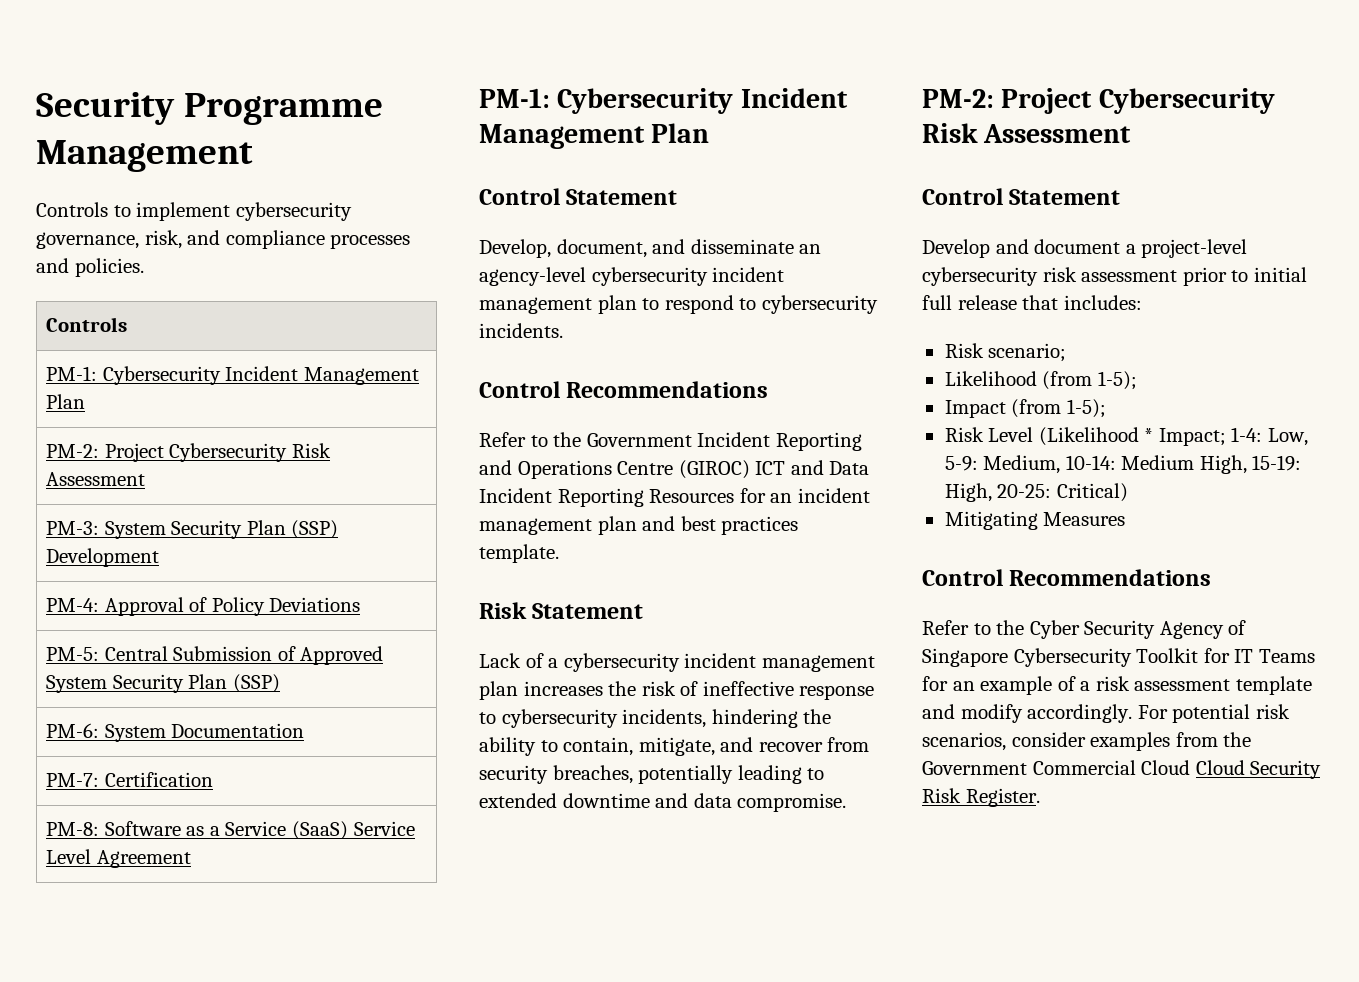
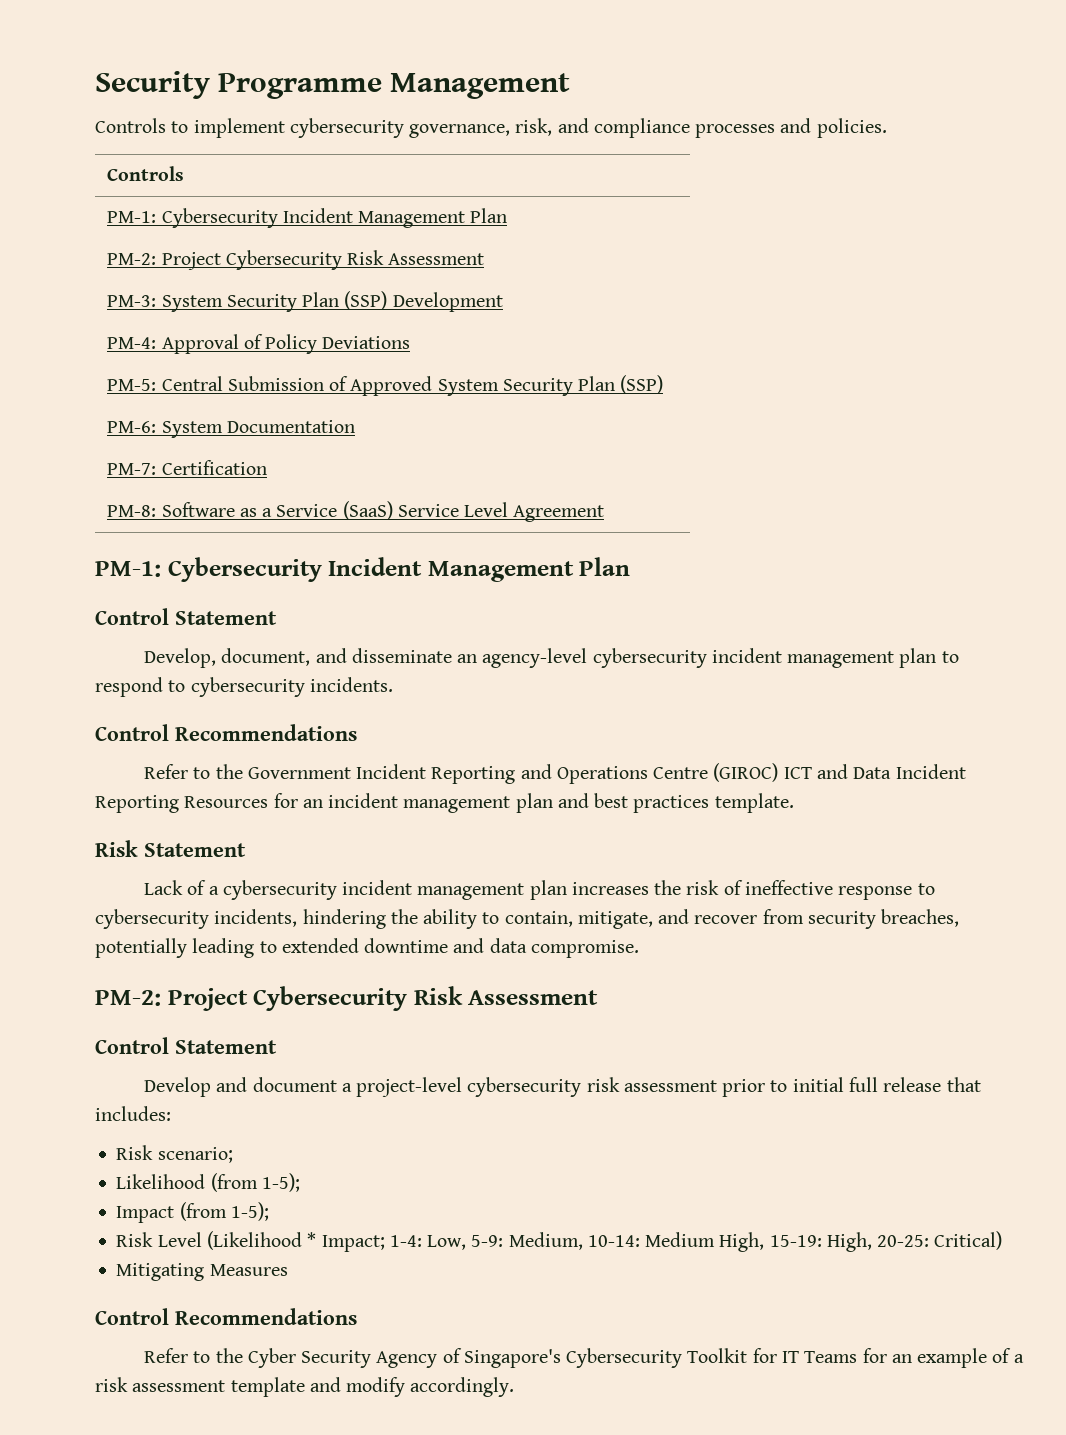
[922,648,1008,667] Singapore -> [463,1349,561,1368] Singapore's
[1137,704,1290,723] [922,732,1252,751] [922,760,1322,779] [922,788,1040,807] For potential risk scenarios, consider examples from the Government Commercial Cloud Cloud Security Risk Register. -> (515, 1387) none

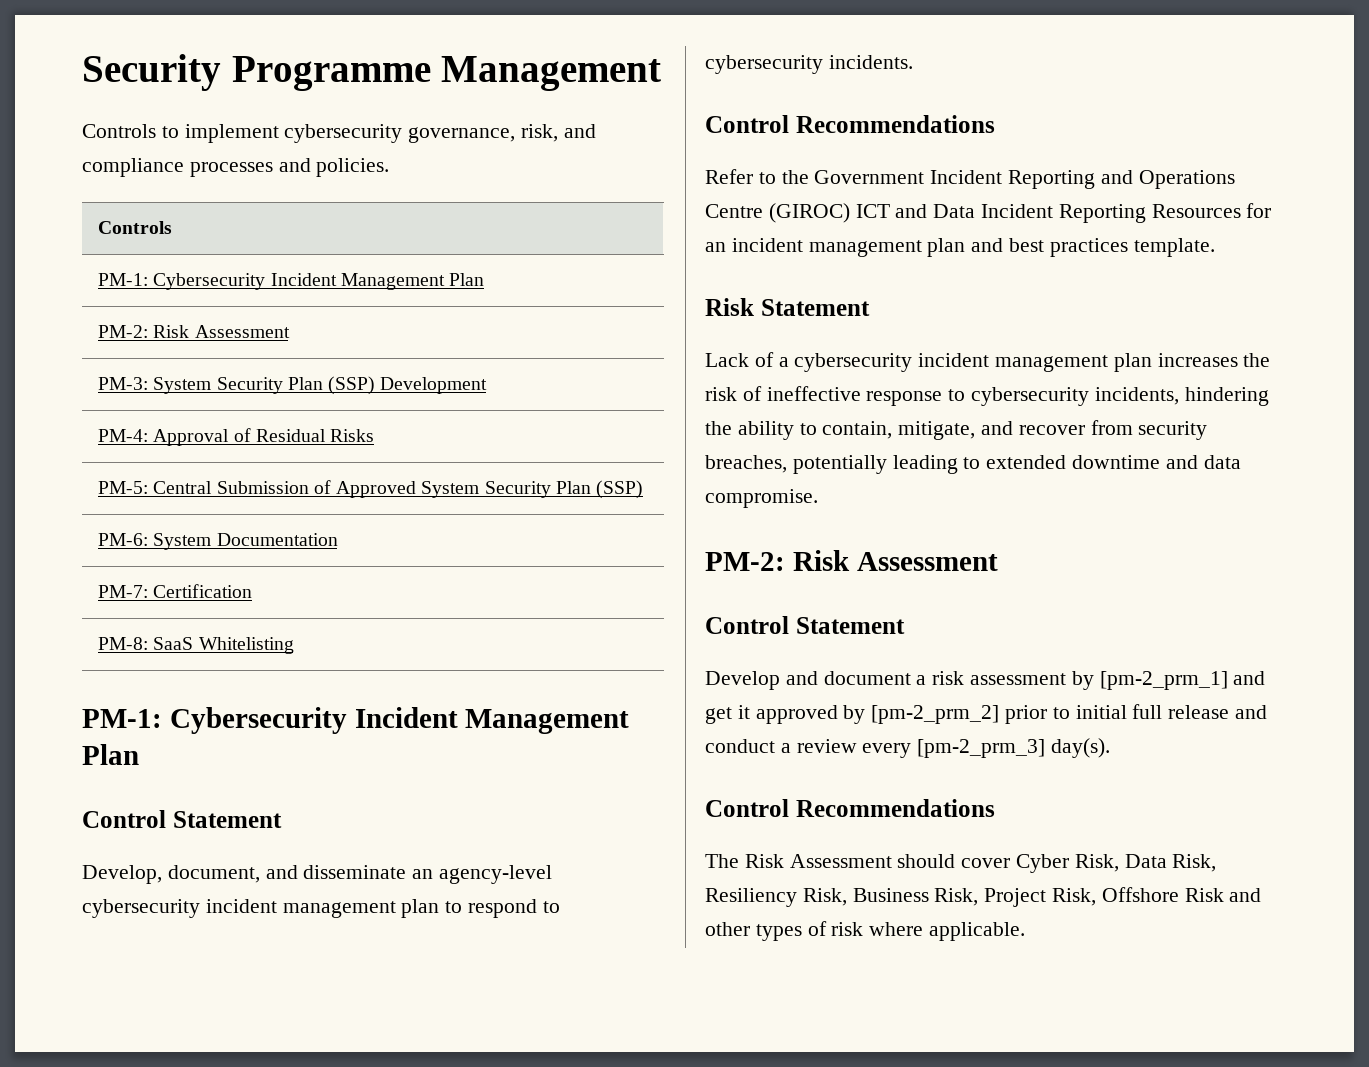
[161,250,342,270] Project Cybersecurity -> (148, 331) none
[265,334,411,354] Policy Deviations -> [255,429,375,442] Residual Risks
[161,501,605,522] Software as a Service (SaaS) Service Level Agreement -> [153,637,294,654] SaaS Whitelisting
[167,986,408,1011] Project Cybersecurity -> (785, 561) none
[356,1077,717,1097] project-level cybersecurity risk assessment -> [932,671,1266,690] [705,705,1000,724] risk assessment by [pm-2_prm_1] and get it approved by [pm-2_prm_2]
[946,1077,981,1092] [95,1106,171,1121] [116,1145,233,1163] [116,1173,300,1192] [116,1202,269,1223] [116,1231,1003,1252] [116,1263,288,1281] [95,1308,357,1325] [144,1348,1024,1368] [95,1377,515,1397] that includes: // Risk scenario; // Likelihood (from 1-5); // Impact (from 1-5); // Risk Level (Likelihood * Impact; 1-4: Low, 5-9: Medium, 10-14: Medium High, 15-19: High, 20-25: Critical) // Mitigating Measures // Control Recommendations // Refer to the Cyber Security Agency of Singapore's Cybersecurity Toolkit for IT Teams for an example of a risk assessment template and modify accordingly. -> [1235,705,1268,719] [705,738,1111,758] [705,799,995,817] [705,854,1217,873] [705,887,1262,907] [705,921,1026,941] and conduct a review every [pm-2_prm_3] day(s). // Control Recommendations // The Risk Assessment should cover Cyber Risk, Data Risk, Resiliency Risk, Business Risk, Project Risk, Offshore Risk and other types of risk where applicable.

